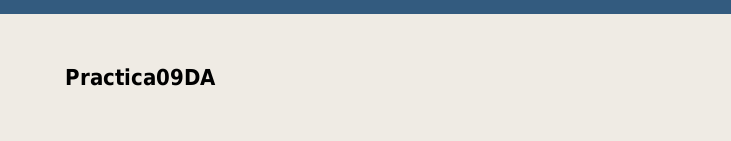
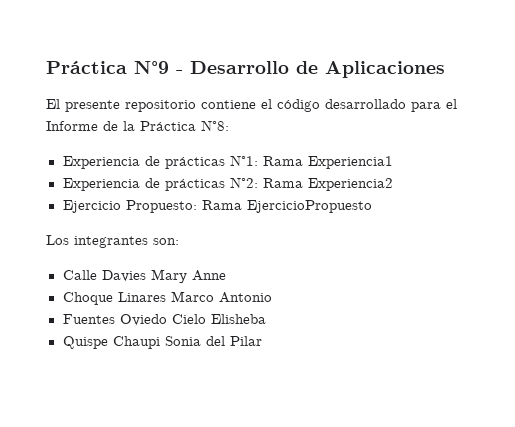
[65,68,216,86] Practica09DA -> [46,61,445,78] [46,99,457,112] [46,120,229,131] [62,155,393,169] [62,177,393,191] [62,200,372,213] [46,235,179,248] [62,269,226,283] [62,291,272,305] [62,314,266,326] [62,336,262,349] Práctica N°9 - Desarrollo de Aplicaciones // El presente repositorio contiene el código desarrollado para el Informe de la Práctica N°8: // Experiencia de prácticas N°1: Rama Experiencia1 // Experiencia de prácticas N°2: Rama Experiencia2 // Ejercicio Propuesto: Rama EjercicioPropuesto // Los integrantes son: // Calle Davies Mary Anne // Choque Linares Marco Antonio // Fuentes Oviedo Cielo Elisheba // Quispe Chaupi Sonia del Pilar

